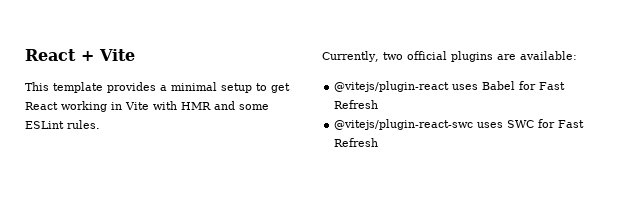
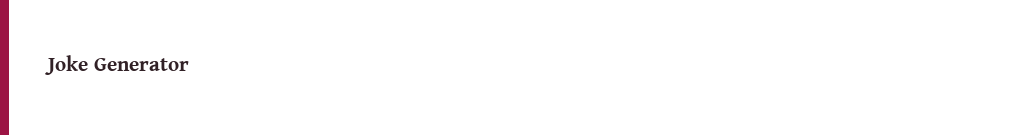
[25,49,135,61] [25,82,290,93] [25,101,269,112] [25,120,100,129] [322,51,577,62] [334,81,566,92] [334,100,379,109] [334,119,585,130] [334,138,379,147] React + Vite // This template provides a minimal setup to get React working in Vite with HMR and some ESLint rules. // Currently, two official plugins are available: // @vitejs/plugin-react uses Babel for Fast Refresh // @vitejs/plugin-react-swc uses SWC for Fast Refresh -> [45,55,189,75] Joke Generator

